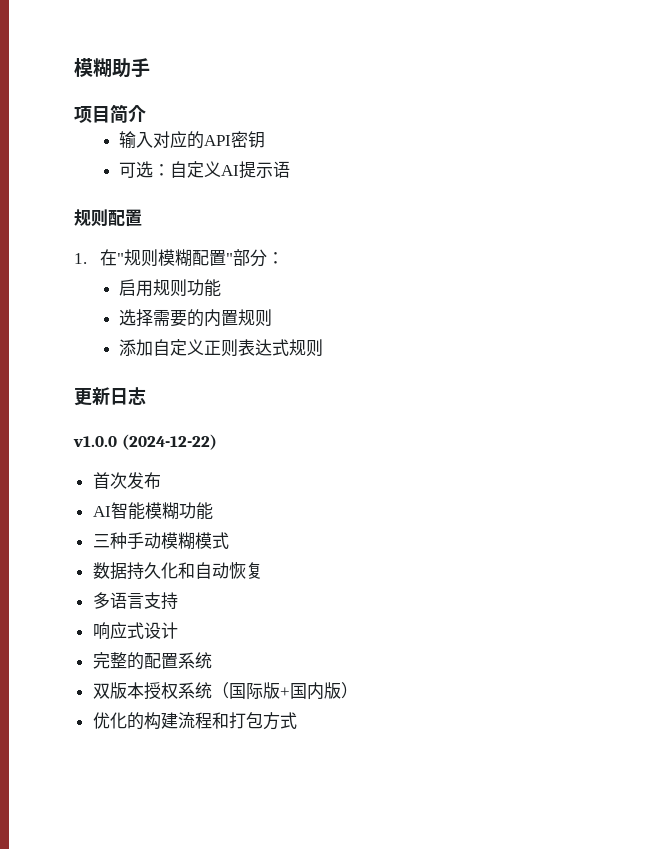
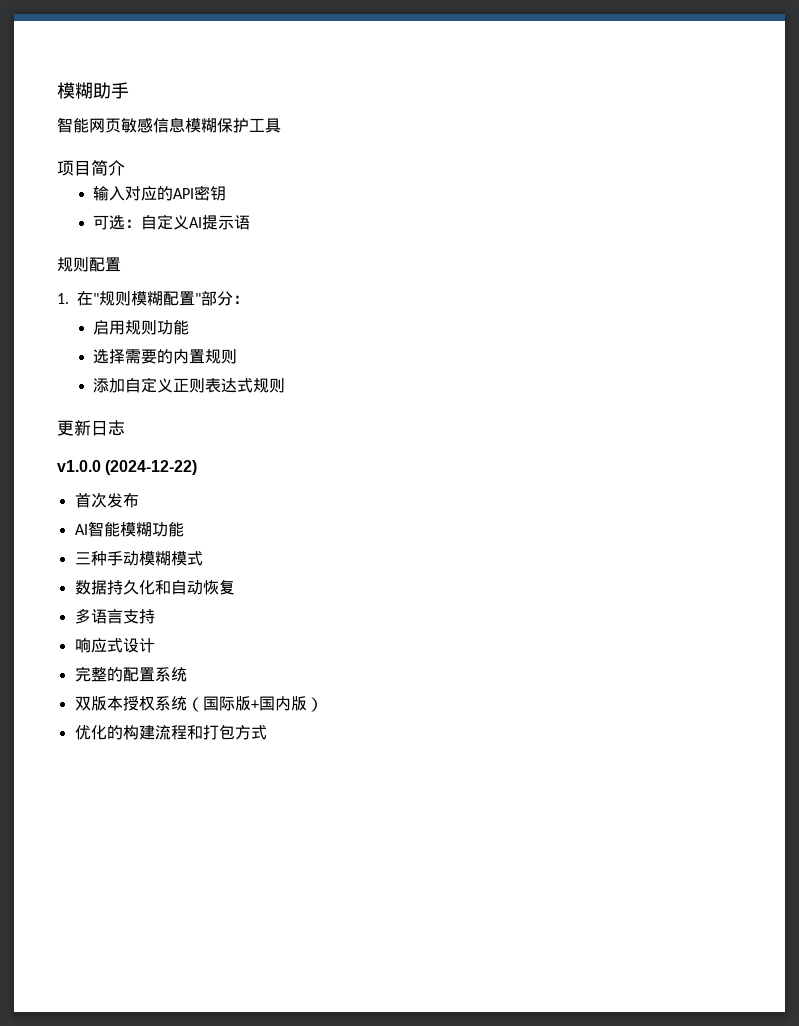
(150, 68) none -> [57,117,281,133] // 智能网页敏感信息模糊保护工具

